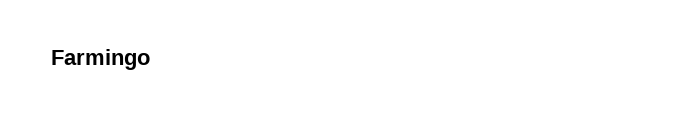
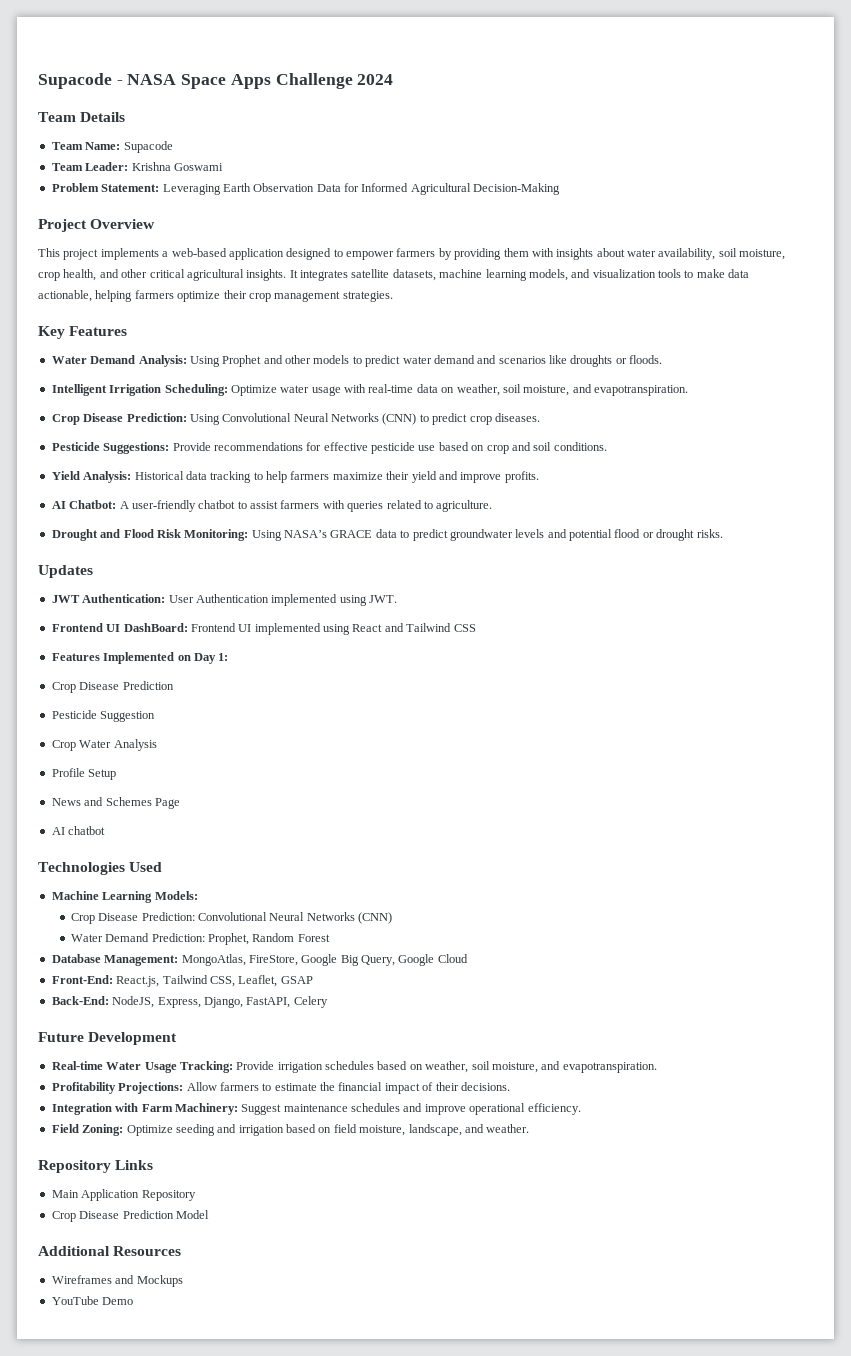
[51,49,150,70] Farmingo -> [38,73,394,89] [38,112,126,122] [51,141,173,153] [51,162,223,171] [51,183,561,195] [38,219,156,232] [38,248,786,260] [38,269,750,281] [38,290,393,302] [38,326,128,339] [51,355,663,367] [51,384,688,396] [51,413,540,425] [51,442,607,454] [51,471,539,483] [51,500,493,512] [51,529,723,541] [38,565,93,578] [51,594,397,606] [51,623,476,635] [51,652,229,664] [51,681,174,693] [51,710,156,722] [51,739,157,751] [51,768,117,780] [51,797,180,809] [51,826,106,835] [38,862,163,875] [51,891,198,903] [70,912,393,924] [70,933,330,945] [51,954,468,966] [51,975,313,987] [51,996,328,1008] [38,1032,178,1045] [51,1061,657,1073] [51,1082,510,1094] [51,1103,581,1115] [51,1124,530,1136] [38,1160,154,1173] [51,1189,196,1201] [51,1210,209,1222] [38,1246,182,1256] [51,1275,183,1287] [51,1296,134,1305] Supacode - NASA Space Apps Challenge 2024 // Team Details // Team Name: Supacode // Team Leader: Krishna Goswami // Problem Statement: Leveraging Earth Observation Data for Informed Agricultural Decision-Making // Project Overview // This project implements a web-based application designed to empower farmers by providing them with insights about water availability, soil moisture, crop health, and other critical agricultural insights. It integrates satellite datasets, machine learning models, and visualization tools to make data actionable, helping farmers optimize their crop management strategies. // Key Features // Water Demand Analysis: Using Prophet and other models to predict water demand and scenarios like droughts or floods. // Intelligent Irrigation Scheduling: Optimize water usage with real-time data on weather, soil moisture, and evapotranspiration. // Crop Disease Prediction: Using Convolutional Neural Networks (CNN) to predict crop diseases. // Pesticide Suggestions: Provide recommendations for effective pesticide use based on crop and soil conditions. // Yield Analysis: Historical data tracking to help farmers maximize their yield and improve profits. // AI Chatbot: A user-friendly chatbot to assist farmers with queries related to agriculture. // Drought and Flood Risk Monitoring: Using NASA’s GRACE data to predict groundwater levels and potential flood or drought risks. // Updates // JWT Authentication: User Authentication implemented using JWT. // Frontend UI DashBoard: Frontend UI implemented using React and Tailwind CSS // Features Implemented on Day 1: // Crop Disease Prediction // Pesticide Suggestion // Crop Water Analysis // Profile Setup // News and Schemes Page // AI chatbot // Technologies Used // Machine Learning Models: // Crop Disease Prediction: Convolutional Neural Networks (CNN) // Water Demand Prediction: Prophet, Random Forest // Database Management: MongoAtlas, FireStore, Google Big Query, Google Cloud // Front-End: React.js, Tailwind CSS, Leaflet, GSAP // Back-End: NodeJS, Express, Django, FastAPI, Celery // Future Development // Real-time Water Usage Tracking: Provide irrigation schedules based on weather, soil moisture, and evapotranspiration. // Profitability Projections: Allow farmers to estimate the financial impact of their decisions. // Integration with Farm Machinery: Suggest maintenance schedules and improve operational efficiency. // Field Zoning: Optimize seeding and irrigation based on field moisture, landscape, and weather. // Repository Links // Main Application Repository // Crop Disease Prediction Model // Additional Resources // Wireframes and Mockups // YouTube Demo

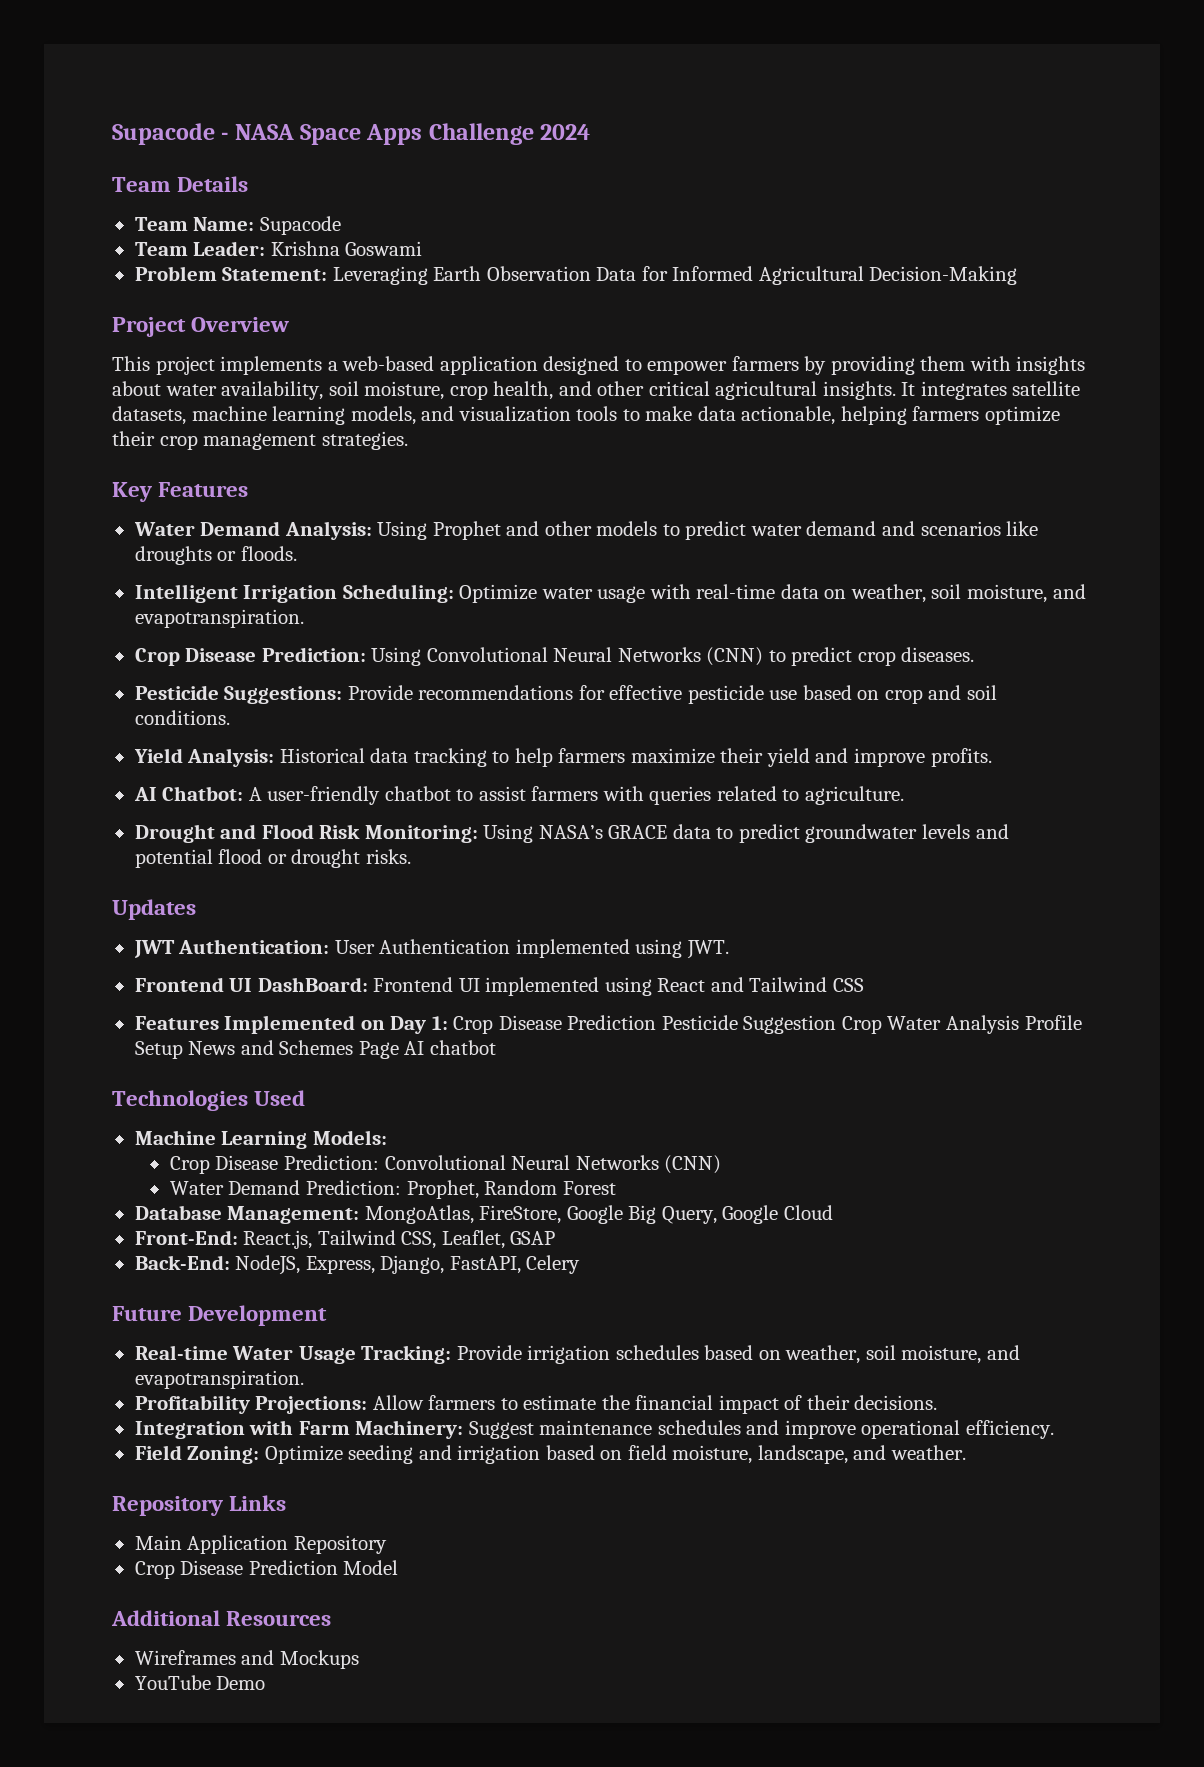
[51,681,174,693] // Crop Disease Prediction // -> [453,1015,657,1034] Crop Disease Prediction
(156, 716) // -> (837, 1024) none
(157, 745) // -> (1019, 1024) none
(117, 774) // -> (183, 1050) none
(180, 803) // -> (399, 1050) none

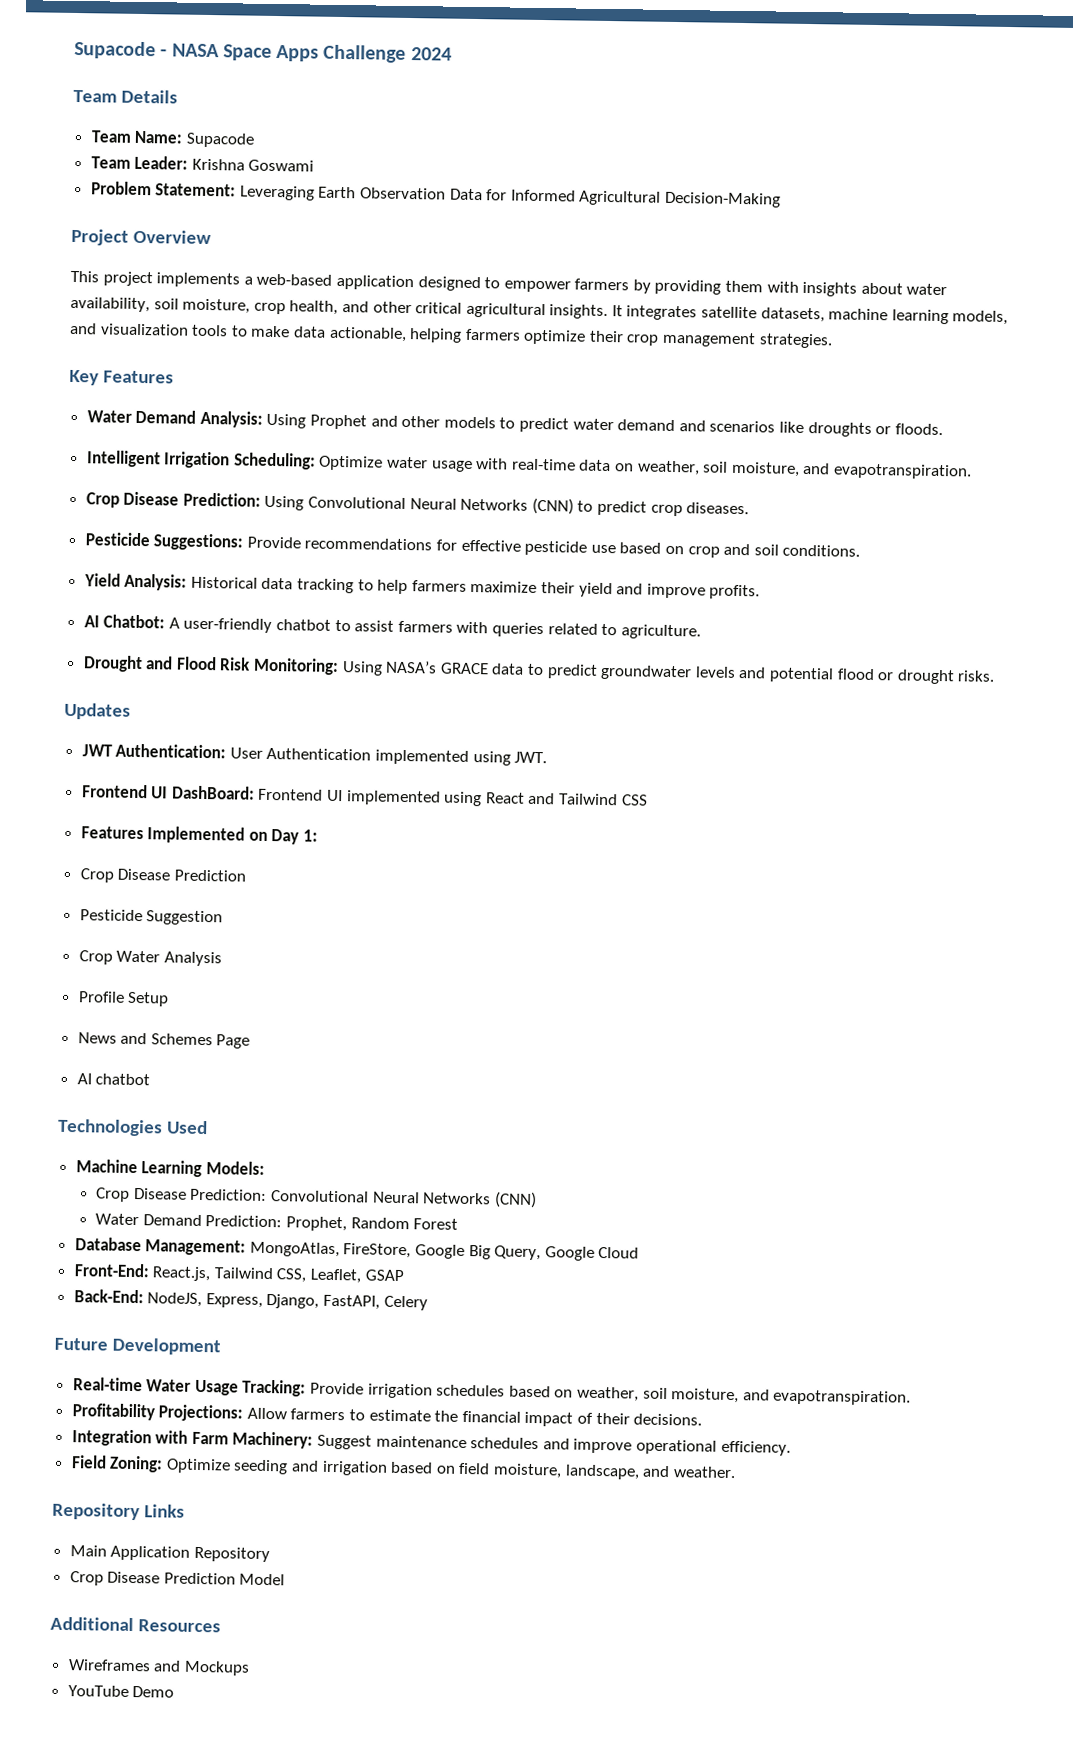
[453,1015,657,1034] Crop Disease Prediction -> [79,868,246,883] // Crop Disease Prediction //
(837, 1024) none -> (224, 918) //
(1019, 1024) none -> (222, 959) //
(183, 1050) none -> (170, 999) //
(399, 1050) none -> (251, 1041) //

